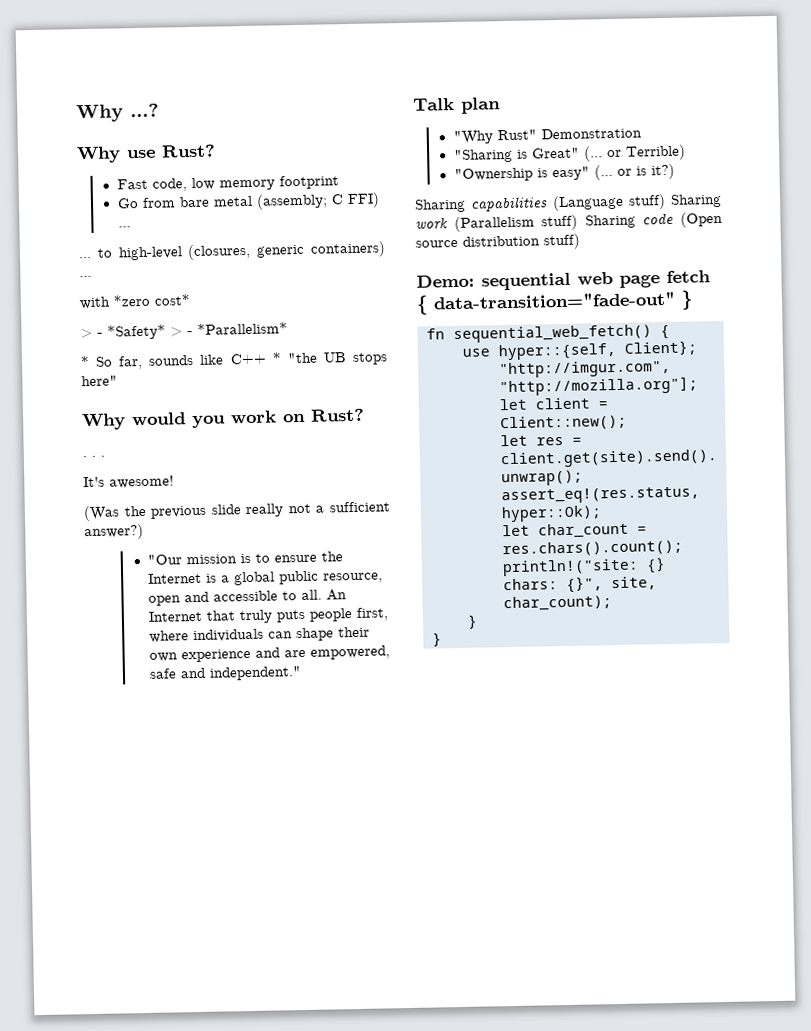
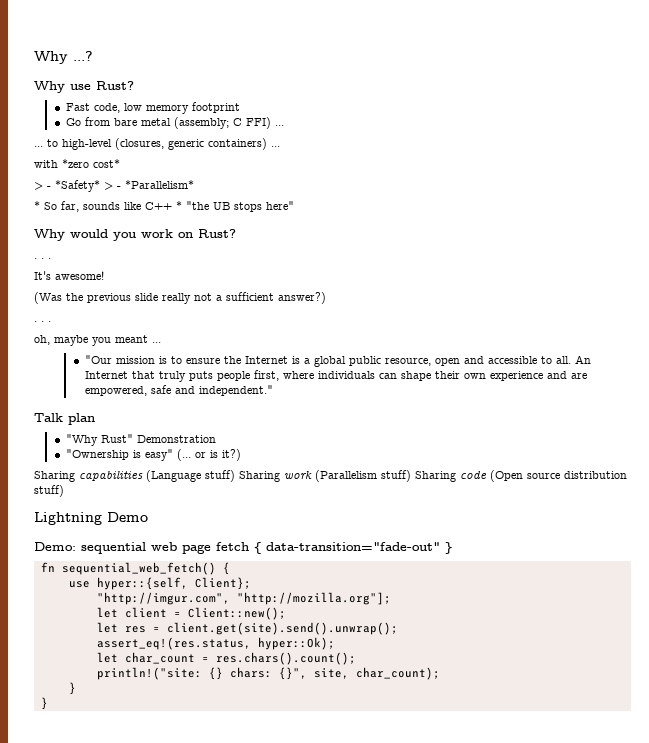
(144, 532) none -> [34,321,51,322] [34,335,161,346] // . . . // oh, maybe you meant ...
[453,144,686,164] // "Sharing is Great" (... or Terrible) -> (216, 439) none
(580, 241) none -> [34,512,148,525] // Lightning Demo

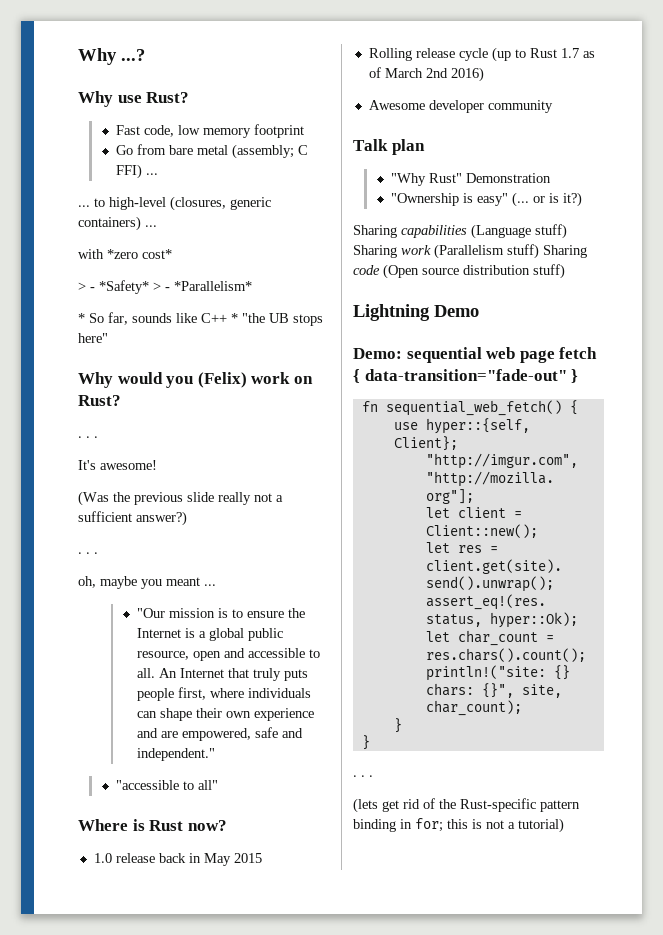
(136, 236) none -> [197,372,247,388] (Felix)
(273, 390) none -> [115,780,218,790] [78,819,227,831] [93,853,262,866] [368,47,595,62] [368,67,484,82] [368,100,553,113] // "accessible to all" // Where is Rust now? // 1.0 release back in May 2015 // Rolling release cycle (up to Rust 1.7 as of March 2nd 2016) // Awesome developer community
(48, 703) none -> [353,775,373,777] [353,798,580,813] [353,818,564,833] // . . . // (lets get rid of the Rust-specific pattern binding in for; this is not a tutorial)

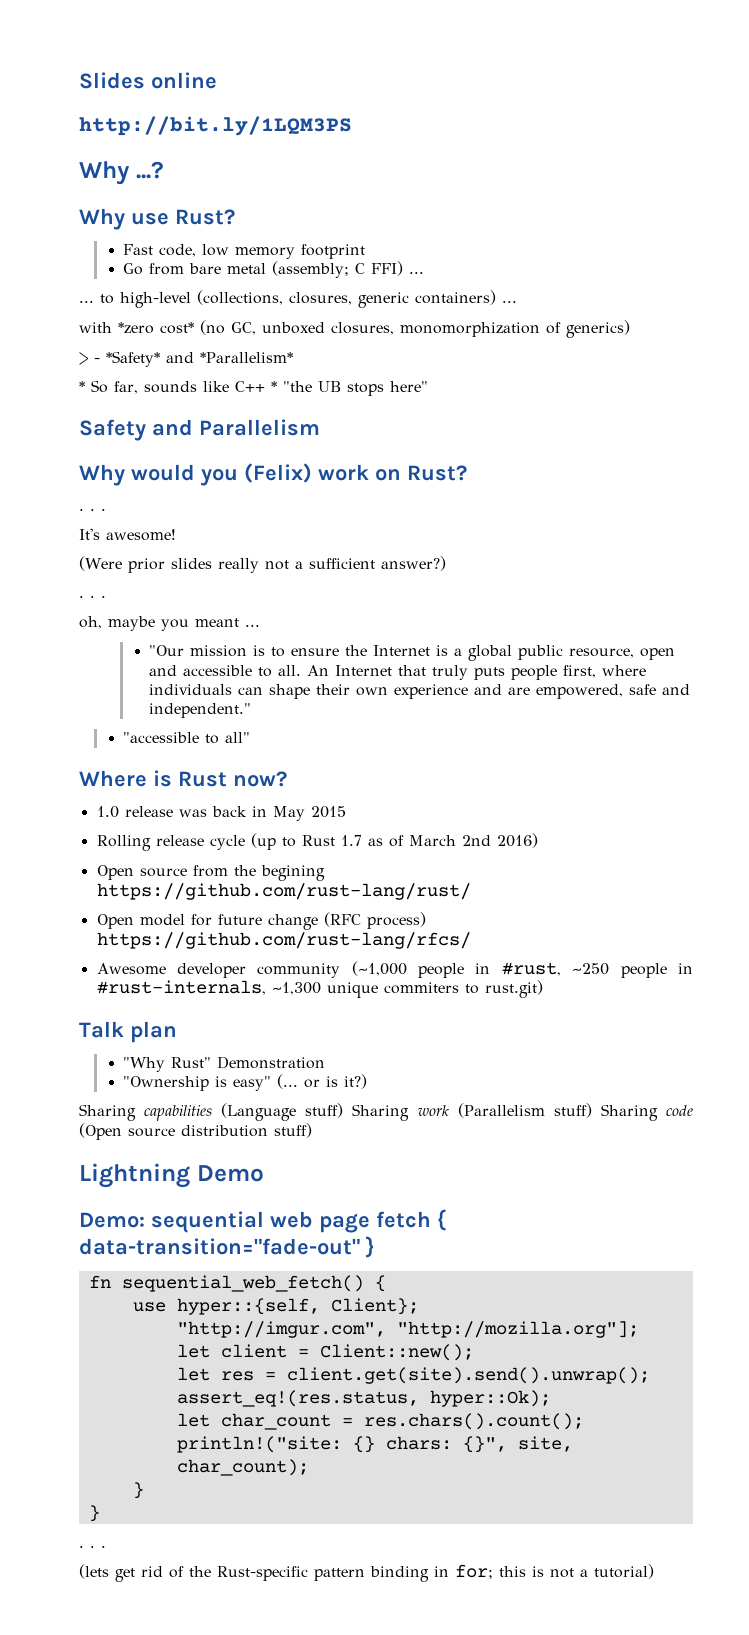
(78, 56) none -> [79,72,217,89] [79,116,352,136] Slides online // http://bit.ly/1LQM3PS //
[170,196,226,211] (closures, -> [197,290,352,305] (collections, closures,
(172, 254) none -> [200,320,630,338] (no GC, unboxed closures, monomorphization of generics)
[153,282,170,291] > - -> [166,352,194,363] and
(108, 338) none -> [79,419,320,441] // Safety and Parallelism
[78,491,214,506] (Was the previous slide -> [79,556,212,573] (Were prior slides
(155, 858) none -> [178,809,207,817] was
[368,100,553,113] Awesome developer community -> [96,865,325,881] [96,883,471,900] [96,912,426,930] [96,932,471,949] [96,961,693,978] [96,980,543,998] Open source from the begining https://github.com/rust-lang/rust/ // Open model for future change (RFC process) https://github.com/rust-lang/rfcs/ // Awesome developer community (~1,000 people in #rust, ~250 people in #rust-internals, ~1,300 unique commiters to rust.git)

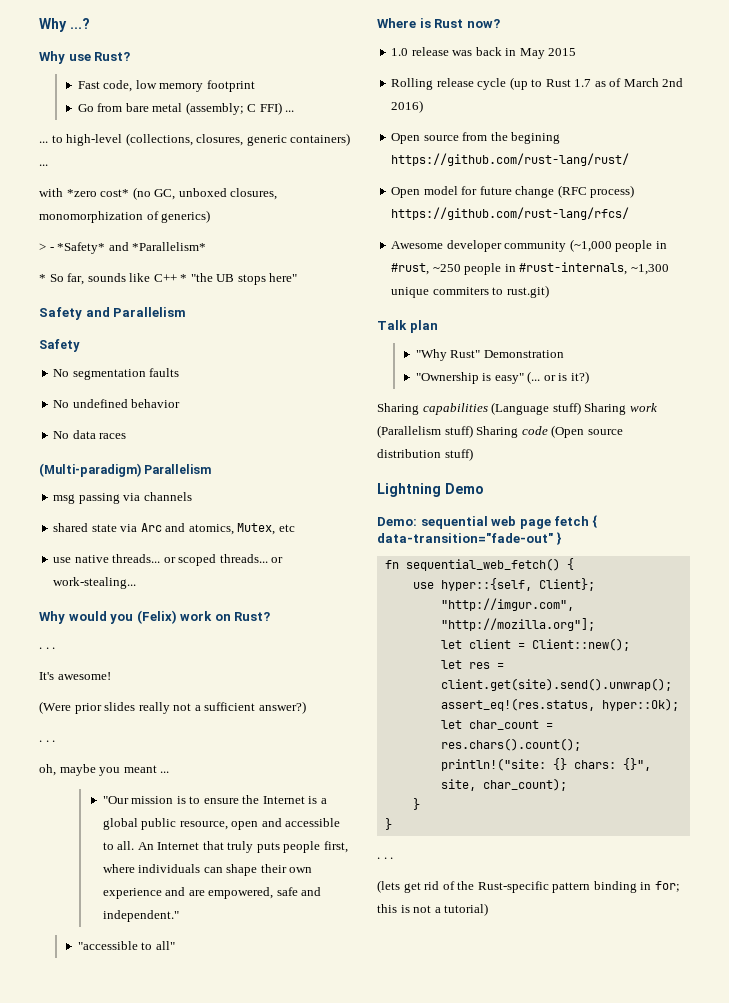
[79,72,217,89] [79,116,352,136] Slides online // http://bit.ly/1LQM3PS // -> (39, 25) none
(320, 427) none -> [39,339,80,352] [53,368,180,380] [53,399,181,408] [53,430,127,439] [39,463,212,477] [53,492,192,504] [53,523,295,535] [53,554,284,566] [53,577,137,589] // Safety // No segmentation faults // No undefined behavior // No data races // (Multi-paradigm) Parallelism // msg passing via channels // shared state via Arc and atomics, Mutex, etc // use native threads... or scoped threads... or work-stealing...

